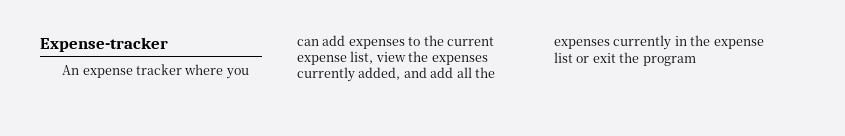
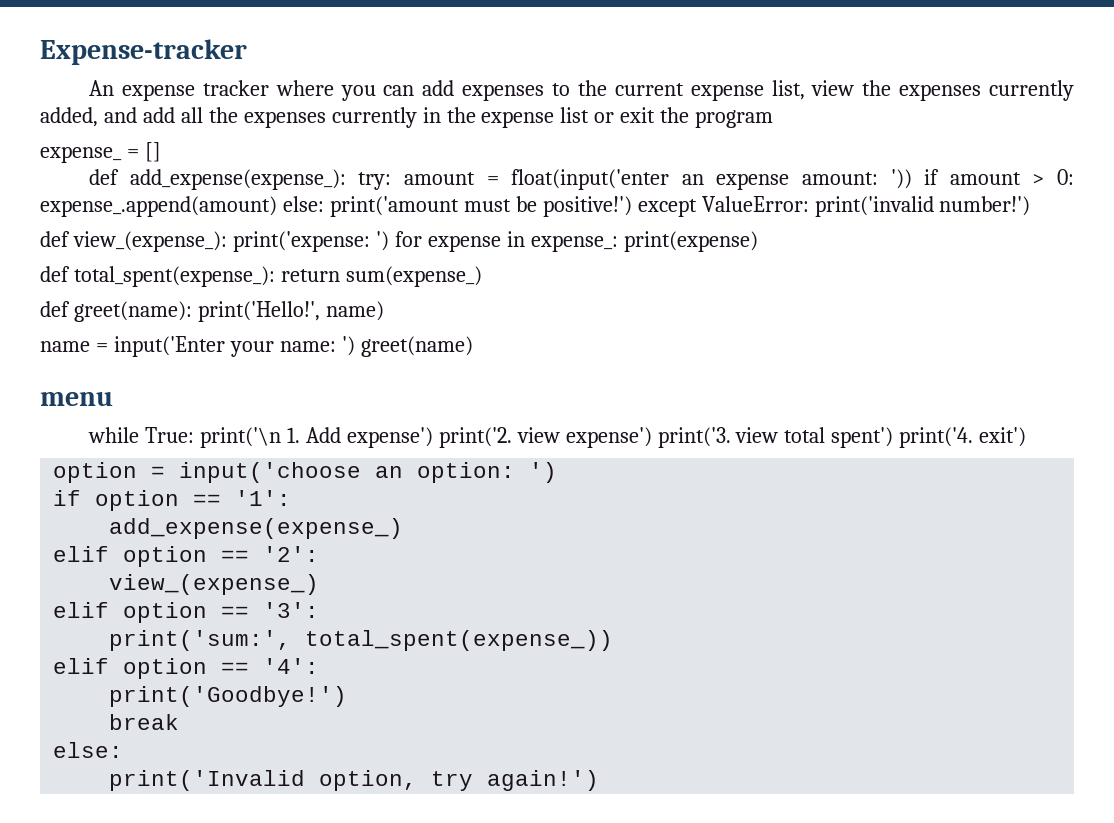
(696, 61) none -> [40,142,161,163] [89,169,1075,190] [40,196,1031,217] [40,231,758,252] [40,266,482,287] [40,301,384,322] [40,336,473,357] [40,391,113,406] [88,427,1027,448] [53,462,558,483] [53,490,292,511] [109,518,404,539] [53,546,320,567] [109,574,320,595] [53,602,320,623] [109,630,614,651] [53,658,320,679] [109,686,348,707] [109,714,180,730] [53,742,124,758] [109,770,600,791] // expense_ = [] // def add_expense(expense_): try: amount = float(input('enter an expense amount: ')) if amount > 0: expense_.append(amount) else: print('amount must be positive!') except ValueError: print('invalid number!') // def view_(expense_): print('expense: ') for expense in expense_: print(expense) // def total_spent(expense_): return sum(expense_) // def greet(name): print('Hello!', name) // name = input('Enter your name: ') greet(name) // menu // while True: print('\n 1. Add expense') print('2. view expense') print('3. view total spent') print('4. exit') // option = input('choose an option: ') // if option == '1': // add_expense(expense_) // elif option == '2': // view_(expense_) // elif option == '3': // print('sum:', total_spent(expense_)) // elif option == '4': // print('Goodbye!') // break // else: // print('Invalid option, try again!')

